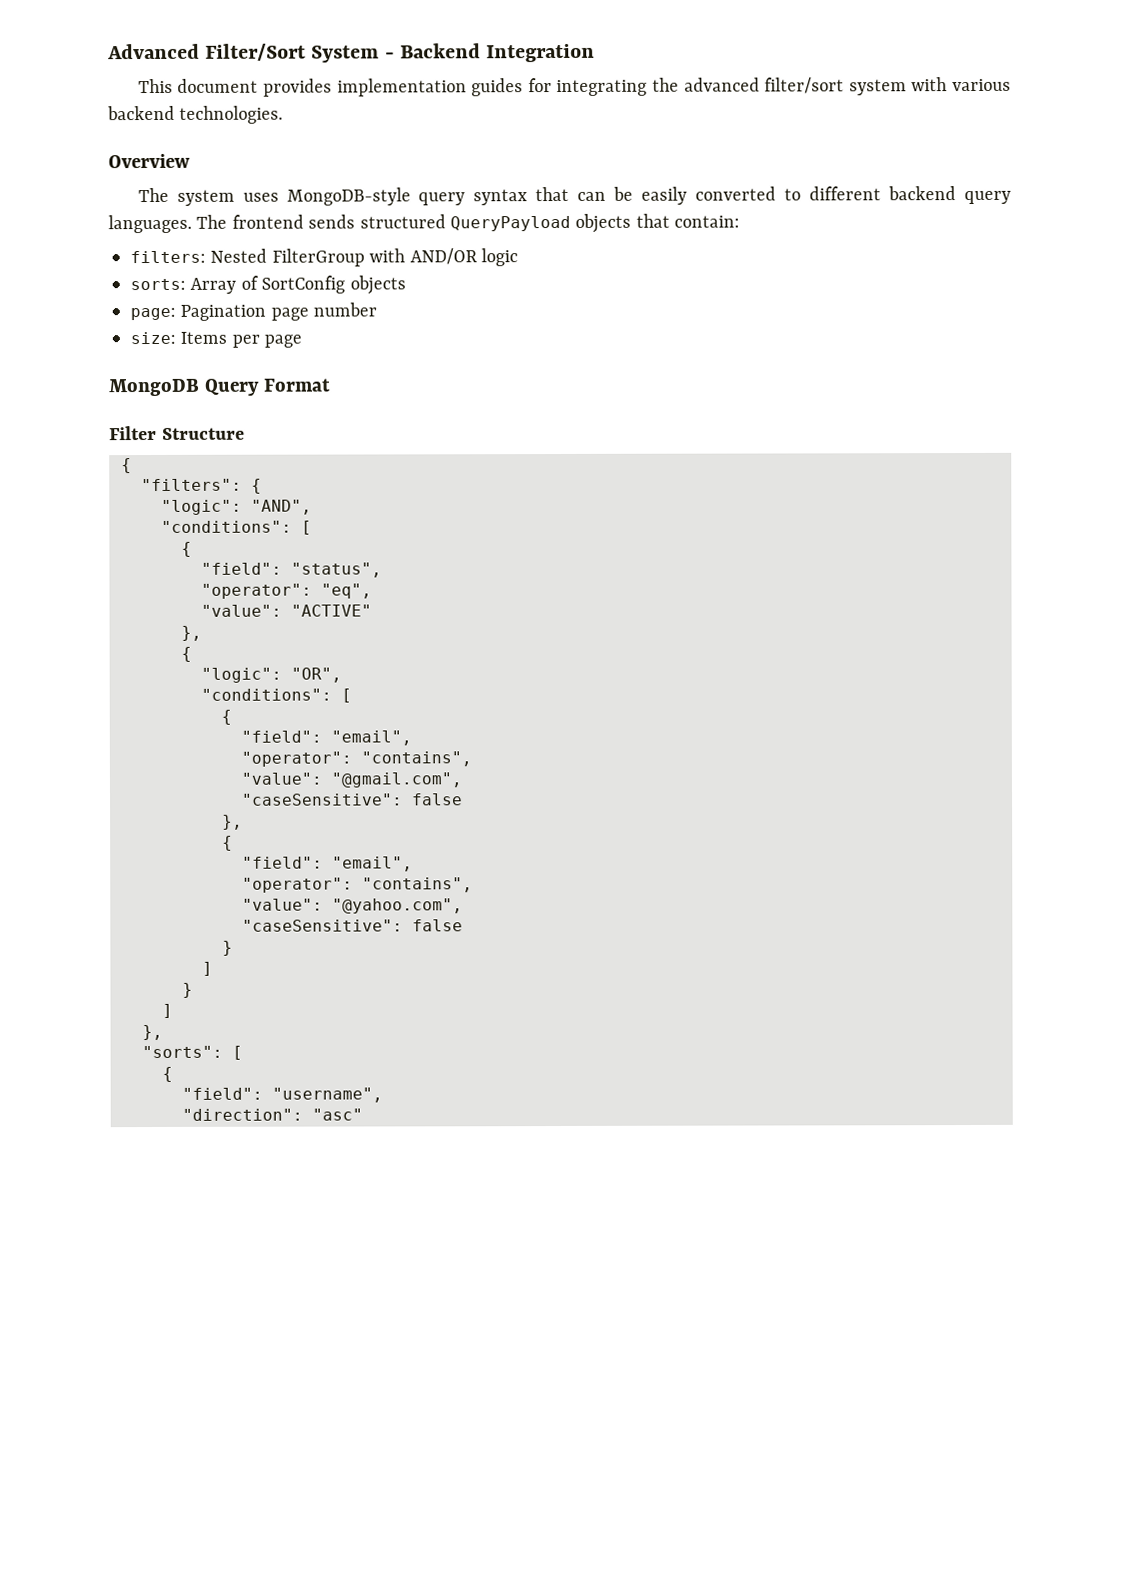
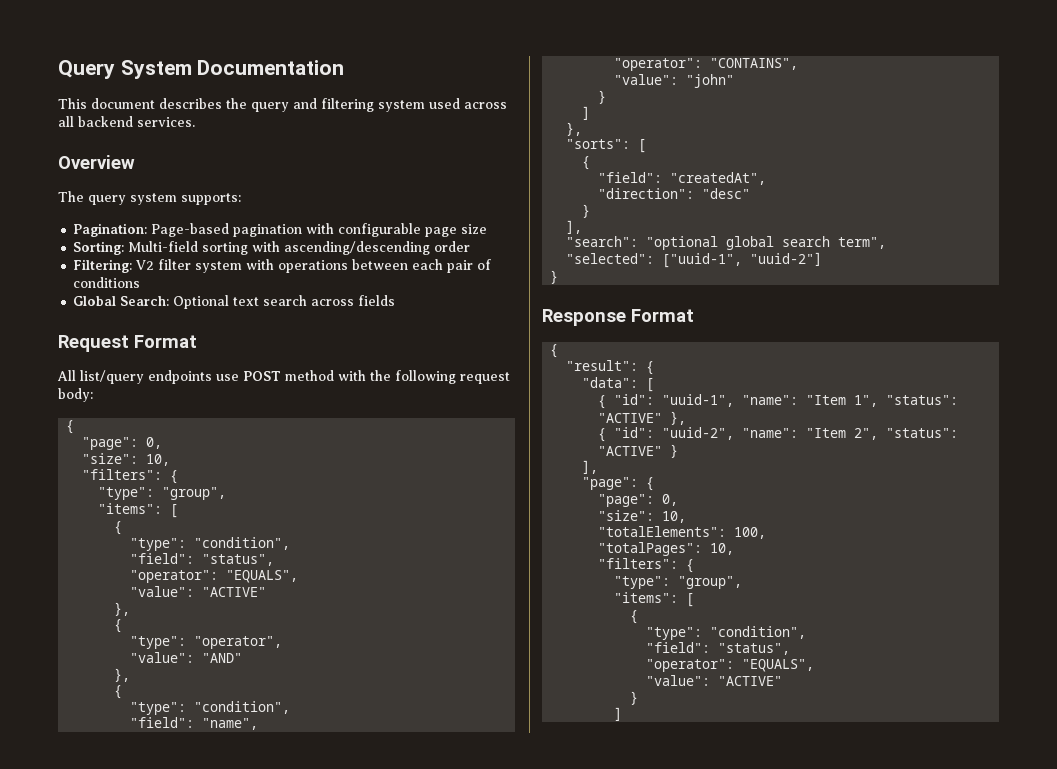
[107,43,596,63] [137,77,1011,97] [107,105,284,124] [108,153,190,169] [137,186,1011,206] [108,213,741,234] [130,248,518,267] [130,275,406,295] [130,302,378,321] [130,331,303,348] [108,378,331,397] [109,425,245,441] [121,458,132,474] [141,478,262,494] [161,499,312,515] [161,520,312,535] [181,541,192,557] [201,562,382,578] [201,583,372,599] Advanced Filter/Sort System - Backend Integration // This document provides implementation guides for integrating the advanced filter/sort system with various backend technologies. // Overview // The system uses MongoDB-style query syntax that can be easily converted to different backend query languages. The frontend sends structured QueryPayload objects that contain: // filters: Nested FilterGroup with AND/OR logic // sorts: Array of SortConfig objects // page: Pagination page number // size: Items per page // MongoDB Query Format // Filter Structure // { // "filters": { // "logic": "AND", // "conditions": [ // { // "field": "status", // "operator": "eq", -> [58,60,345,79] [58,98,507,112] [58,116,195,127] [58,155,135,169] [58,191,241,205] [73,223,488,237] [73,241,471,255] [73,259,492,273] [73,277,141,288] [73,295,396,309] [58,335,197,352] [57,370,510,384] [58,388,93,402] [66,420,75,434] [82,437,163,450] [82,453,171,466] [82,469,179,484] [98,487,227,500] [98,503,179,518] [114,521,123,535] [130,537,291,551] [130,553,275,566] [130,570,299,583] Query System Documentation // This document describes the query and filtering system used across all backend services. // Overview // The query system supports: // Pagination: Page-based pagination with configurable page size // Sorting: Multi-field sorting with ascending/descending order // Filtering: V2 filter system with operations between each pair of conditions // Global Search: Optional text search across fields // Request Format // All list/query endpoints use POST method with the following request body: // { // "page": 0, // "size": 10, // "filters": { // "type": "group", // "items": [ // { // "type": "condition", // "field": "status", // "operator": "EQUALS",
[201,667,342,683] [201,688,352,703] [221,709,232,725] [241,730,412,746] [241,751,472,767] [241,772,462,788] [242,793,463,806] [222,814,243,830] [222,835,233,851] [242,856,413,872] [242,877,473,893] [242,898,463,914] [242,919,463,932] [222,940,233,956] [202,961,213,976] "logic": "OR", // "conditions": [ // { // "field": "email", // "operator": "contains", // "value": "@gmail.com", // "caseSensitive": false // }, // { // "field": "email", // "operator": "contains", // "value": "@yahoo.com", // "caseSensitive": false // } // ] -> [130,636,283,649] [130,652,243,663] [114,668,131,682] [114,685,123,699] [130,701,291,715] [130,717,259,730] [614,58,799,71] [614,74,735,88] "type": "operator", // "value": "AND" // }, // { // "type": "condition", // "field": "name", // "operator": "CONTAINS", // "value": "john"
[272,1087,383,1103] "username", -> [670,172,767,185] "createdAt",
[312,1108,363,1121] "asc" -> [702,188,751,199] [582,204,591,218] [566,220,583,234] [566,236,887,250] [566,252,823,268] [550,270,559,284] [542,309,694,326] [550,344,559,358] [566,360,655,375] [582,377,655,392] [598,394,959,409] [598,411,687,425] [598,427,959,442] [598,444,679,458] [582,460,599,474] [582,477,655,491] [598,494,679,507] [598,510,687,523] [598,526,767,539] [598,542,735,556] [598,558,695,573] [614,576,743,589] [614,592,695,607] [630,610,639,624] [646,626,807,640] [646,642,791,655] [646,659,815,672] [646,675,783,686] [630,691,639,705] [614,707,623,721] "desc" // } // ], // "search": "optional global search term", // "selected": ["uuid-1", "uuid-2"] // } // Response Format // { // "result": { // "data": [ // { "id": "uuid-1", "name": "Item 1", "status": "ACTIVE" }, // { "id": "uuid-2", "name": "Item 2", "status": "ACTIVE" } // ], // "page": { // "page": 0, // "size": 10, // "totalElements": 100, // "totalPages": 10, // "filters": { // "type": "group", // "items": [ // { // "type": "condition", // "field": "status", // "operator": "EQUALS", // "value": "ACTIVE" // } // ]

